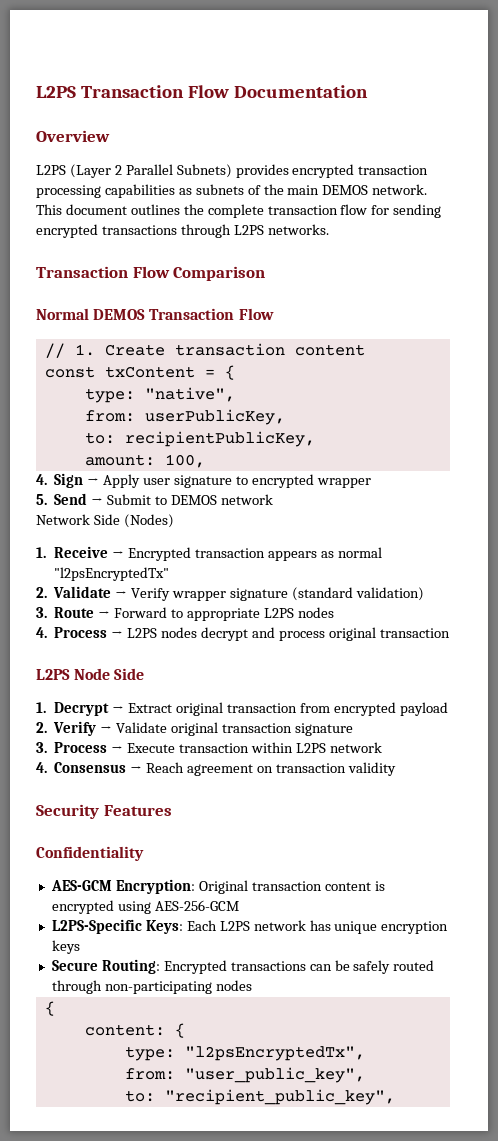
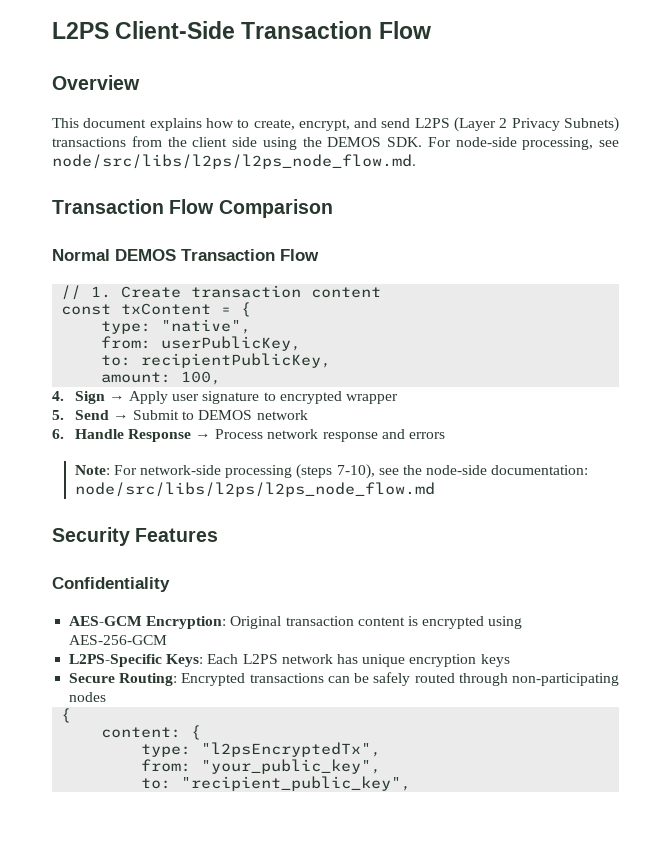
[36,85,368,98] L2PS Transaction Flow Documentation -> [52,21,431,39] L2PS Client-Side Transaction Flow
[36,164,429,178] [36,184,428,198] [36,204,442,218] [36,224,329,238] L2PS (Layer 2 Parallel Subnets) provides encrypted transaction processing capabilities as subnets of the main DEMOS network. This document outlines the complete transaction flow for sending encrypted transactions through L2PS networks. -> [52,117,620,132] [52,136,619,150] [52,154,416,169] This document explains how to create, encrypt, and send L2PS (Layer 2 Privacy Subnets) transactions from the client side using the DEMOS SDK. For node-side processing, see node/src/libs/l2ps/l2ps_node_flow.md.
[36,514,174,528] [36,546,382,561] [54,567,170,581] [36,586,424,601] [36,607,334,621] [36,627,450,641] [36,668,145,680] [36,702,448,716] [36,721,353,736] [36,742,382,753] [36,762,396,776] Network Side (Nodes) // 1. Receive → Encrypted transaction appears as normal "l2psEncryptedTx" // 2. Validate → Verify wrapper signature (standard validation) // 3. Route → Forward to appropriate L2PS nodes // 4. Process → L2PS nodes decrypt and process original transaction // L2PS Node Side // 1. Decrypt → Extract original transaction from encrypted payload // 2. Verify → Validate original transaction signature // 3. Process → Execute transaction within L2PS network // 4. Consensus → Reach agreement on transaction validity -> [52,429,445,442] [74,464,589,479] [74,482,435,497] 6. Handle Response → Process network response and errors // Note: For network-side processing (steps 7-10), see the node-side documentation: node/src/libs/l2ps/l2ps_node_flow.md
[184,1067,365,1083] "user_public_key", -> [201,759,382,774] "your_public_key",

